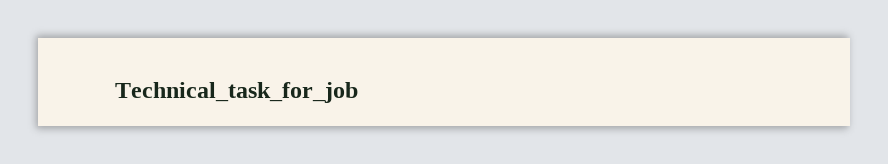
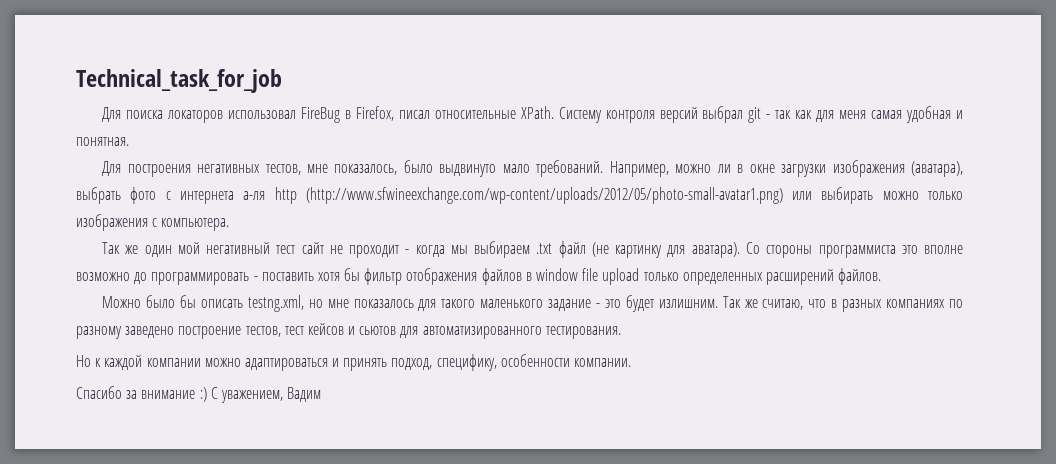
(358, 92) none -> [102,106,963,123] [76,137,129,146] [102,160,964,177] [76,187,963,204] [76,214,230,231] [102,241,963,258] [76,268,882,285] [102,295,963,312] [76,323,621,339] [76,354,632,371] [76,386,322,403] // Для поиска локаторов использовал FireBug в Firefox, писал относительные XPath. Систему контроля версий выбрал git - так как для меня самая удобная и понятная. // Для построения негативных тестов, мне показалось, было выдвинуто мало требований. Например, можно ли в окне загрузки изображения (аватара), выбрать фото с интернета а-ля http (http://www.sfwineexchange.com/wp-content/uploads/2012/05/photo-small-avatar1.png) или выбирать можно только изображения с компьютера. // Так же один мой негативный тест сайт не проходит - когда мы выбираем .txt файл (не картинку для аватара). Со стороны программиста это вполне возможно до программировать - поставить хотя бы фильтр отображения файлов в window file upload только определенных расширений файлов. // Можно было бы описать testng.xml, но мне показалось для такого маленького задание - это будет излишним. Так же считаю, что в разных компаниях по разному заведено построение тестов, тест кейсов и сьютов для автоматизированного тестирования. // Но к каждой компании можно адаптироваться и принять подход, специфику, особенности компании. // Спасибо за внимание :) С уважением, Вадим

